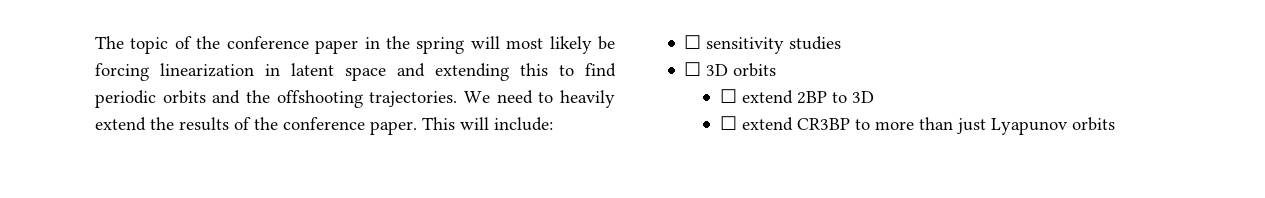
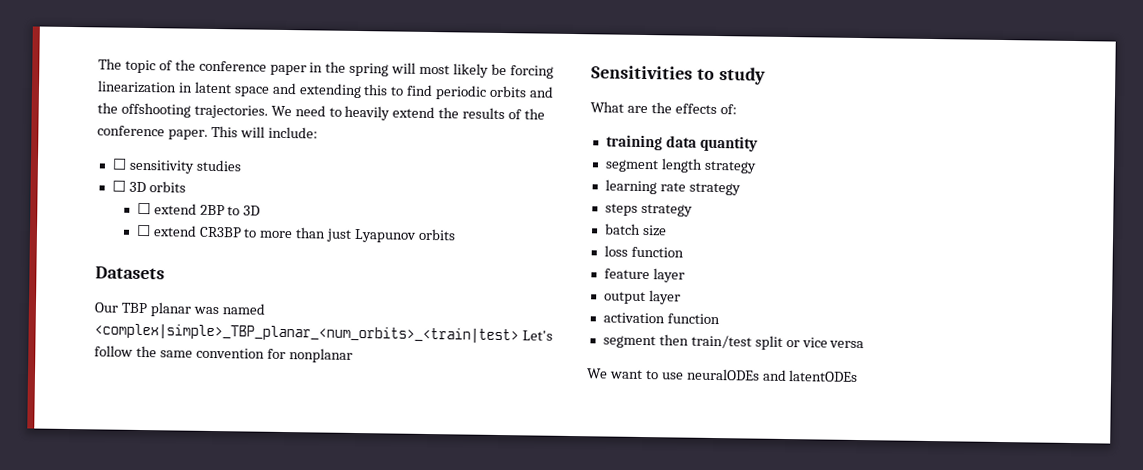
(1115, 124) none -> [95,266,165,280] [94,302,266,317] [94,323,553,344] [94,345,353,363] [591,65,766,85] [590,101,737,115] [605,134,758,152] [604,158,757,174] [604,179,741,196] [604,203,693,217] [604,223,667,237] [603,245,684,258] [603,268,685,283] [603,290,681,305] [602,312,720,325] [602,334,865,350] [587,368,859,383] // Datasets // Our TBP planar was named <complex|simple>_TBP_planar_<num_orbits>_<train|test> Let's follow the same convention for nonplanar // Sensitivities to study // What are the effects of: // training data quantity // segment length strategy // learning rate strategy // steps strategy // batch size // loss function // feature layer // output layer // activation function // segment then train/test split or vice versa // We want to use neuralODEs and latentODEs

